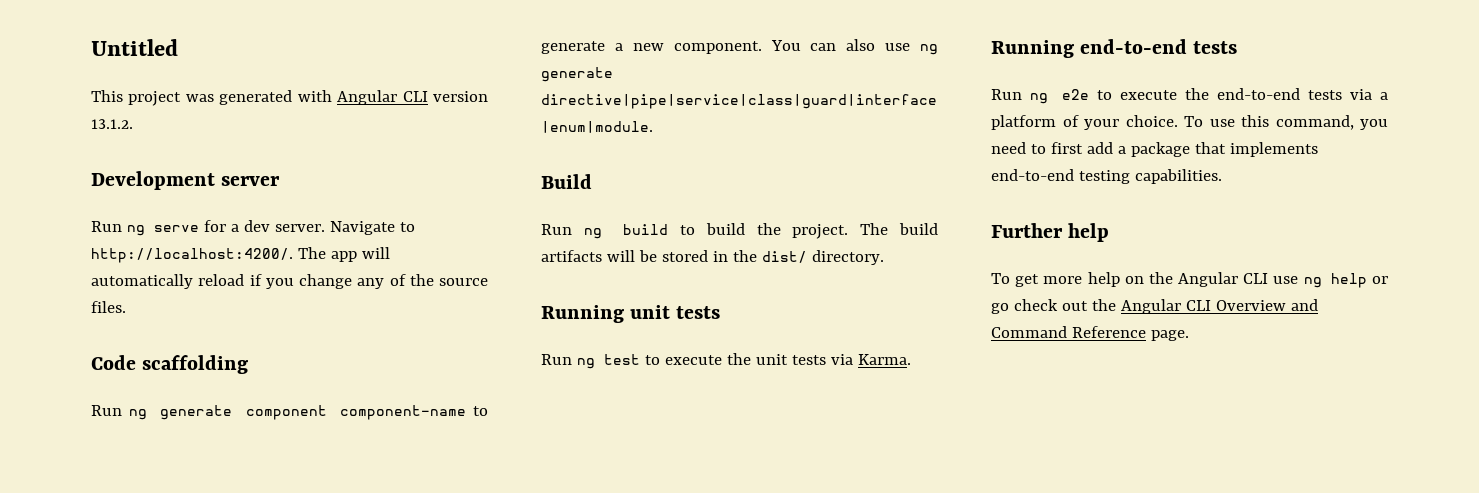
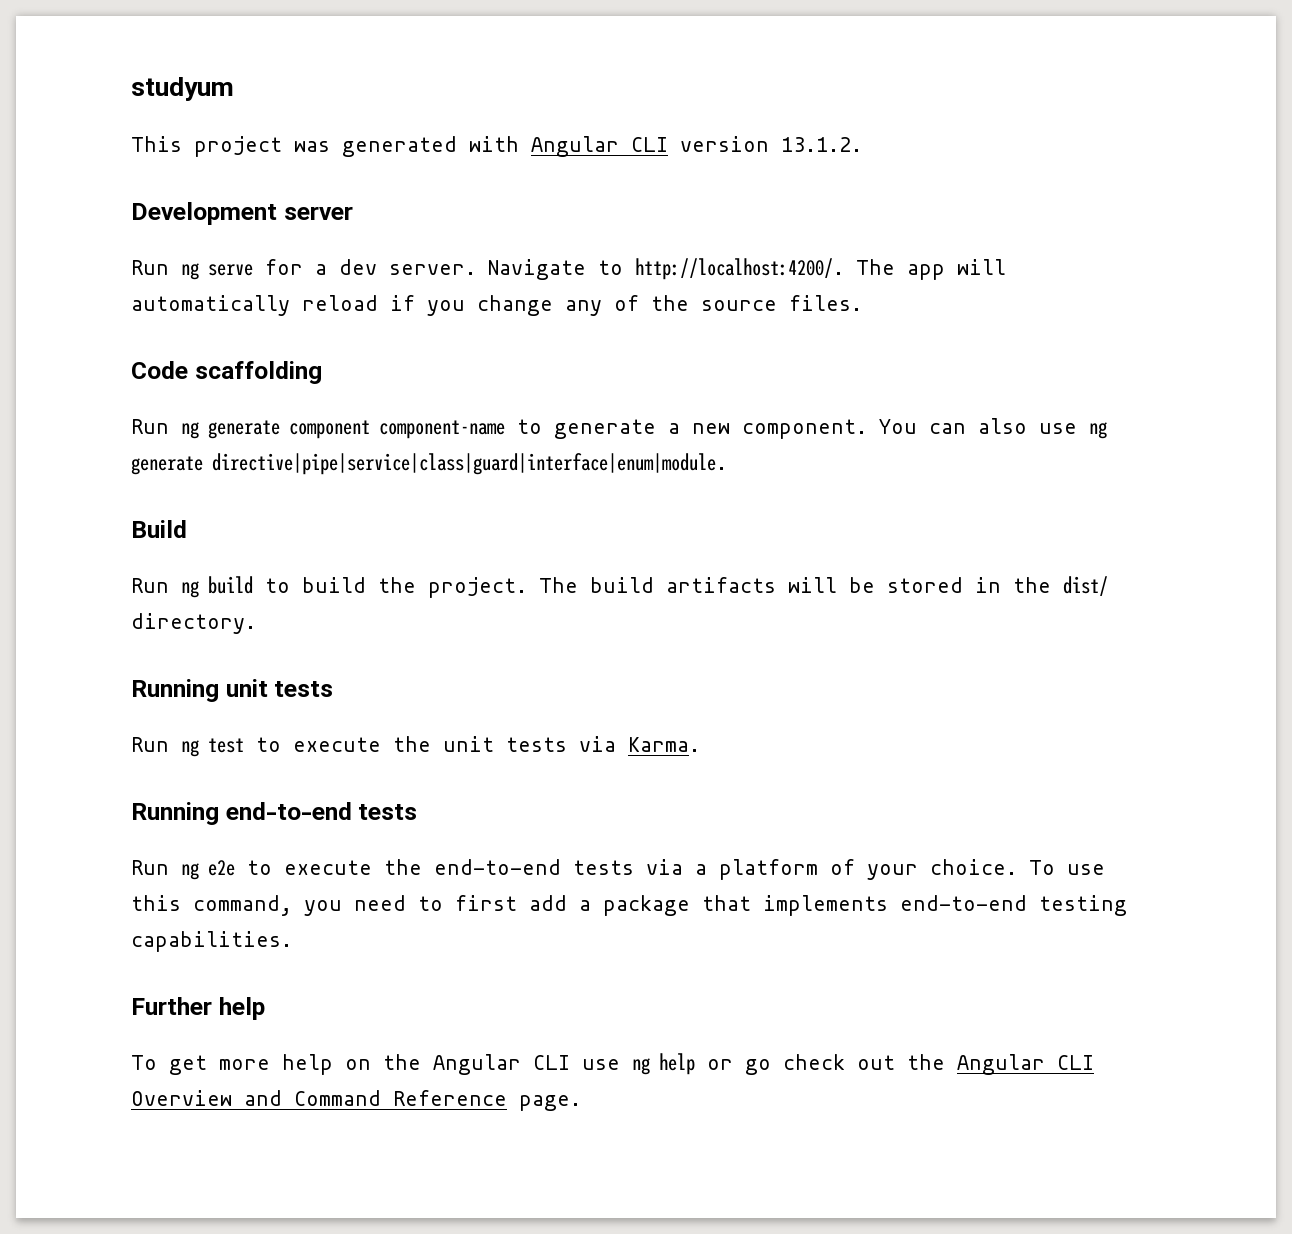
[91,39,178,56] Untitled -> [131,77,234,101] studyum

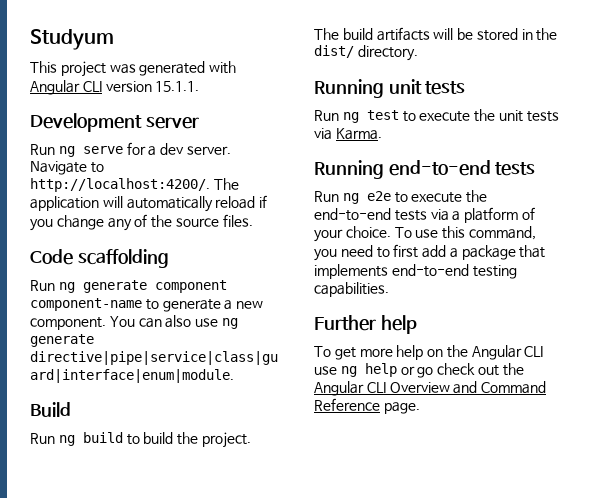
[131,77,234,101] studyum -> [30,29,114,50] Studyum
[781,137,862,152] 13.1.2. -> [155,81,200,92] 15.1.1.
[907,264,945,280] app -> [30,196,99,211] application

